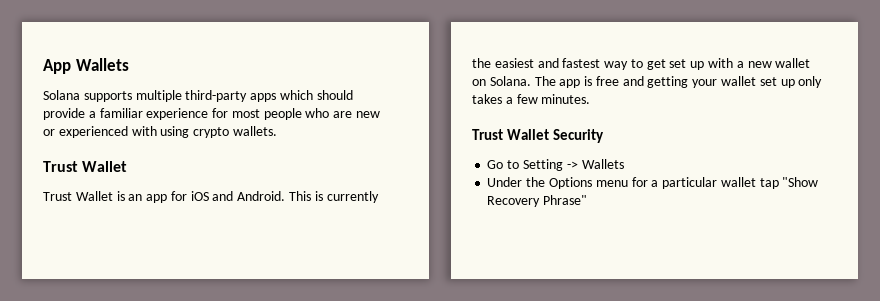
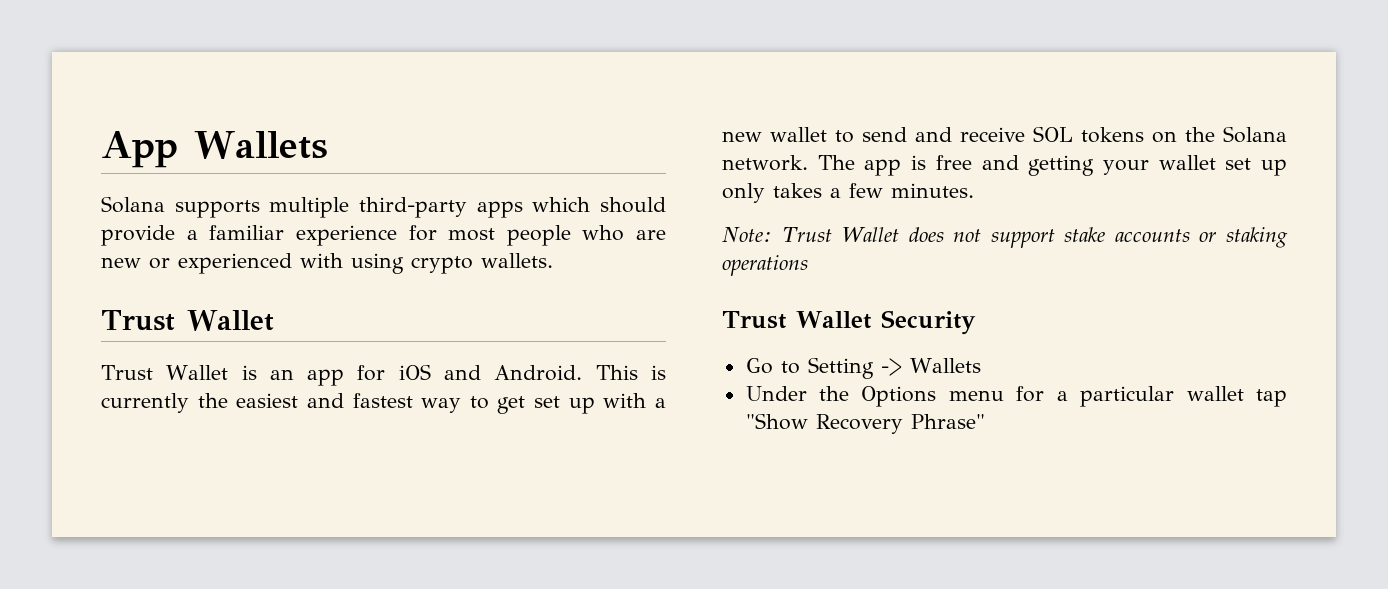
[472,76,531,86] on Solana. -> [835,126,1287,143] [722,155,808,171] to send and receive SOL tokens on the Solana network.
(591, 99) none -> [722,227,1288,248] [722,255,808,276] // Note: Trust Wallet does not support stake accounts or staking operations

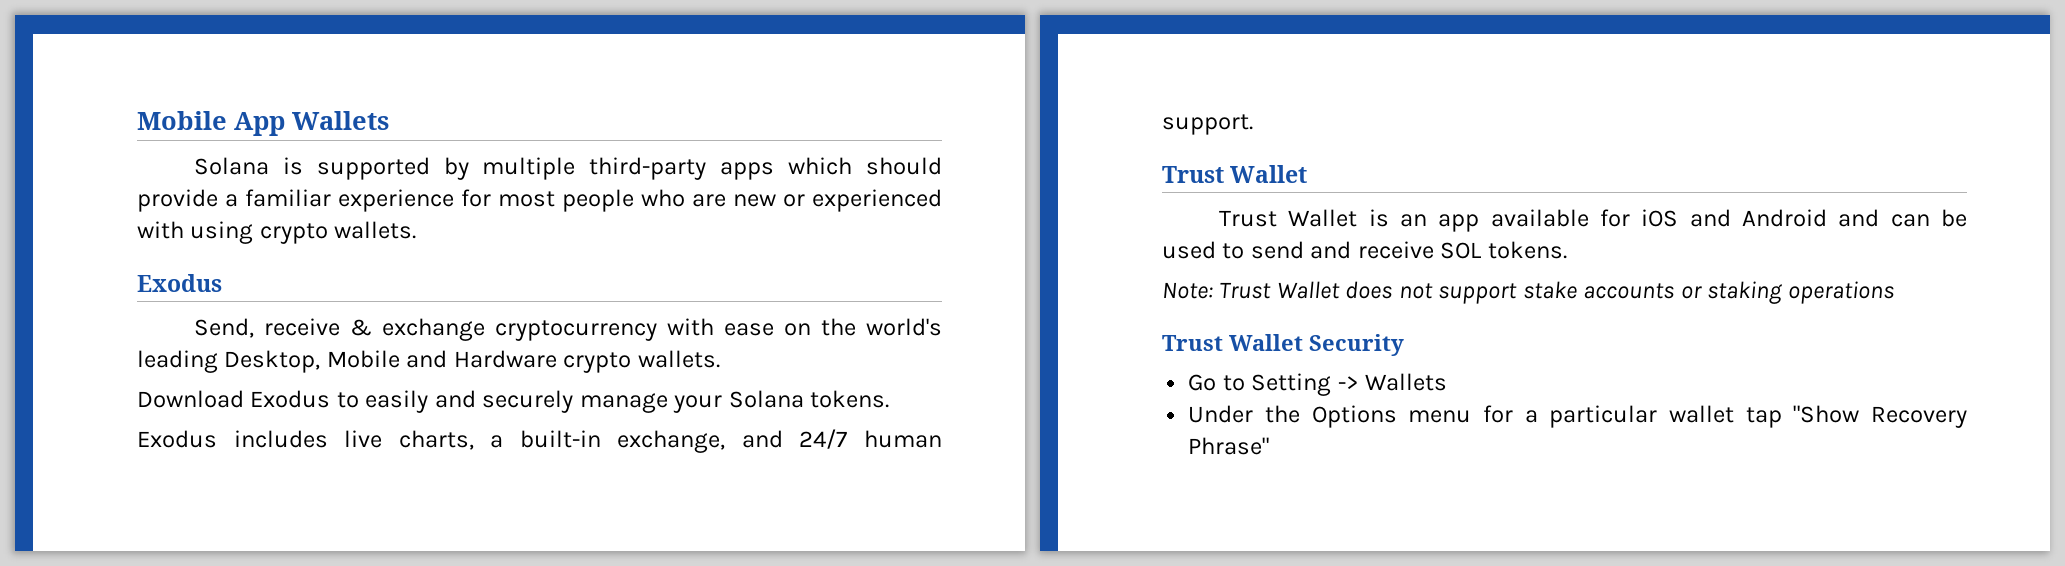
(101, 149) none -> [137,111,227,130] Mobile
[174,200,260,218] supports -> [282,157,469,180] is supported by
(553, 260) none -> [137,274,222,292] [193,318,942,341] [137,350,720,373] [137,390,890,413] [137,429,942,453] [1162,114,1253,135] // Exodus // Send, receive & exchange cryptocurrency with ease on the world's leading Desktop, Mobile and Hardware crypto wallets. // Download Exodus to easily and securely manage your Solana tokens. // Exodus includes live charts, a built-in exchange, and 24/7 human support.
(345, 377) none -> [1490,209,1589,227] available
[494,365,667,381] [101,393,666,414] [722,127,827,142] Android. This is currently the easiest and fastest way to get set up with a new wallet -> [1741,209,1967,227] [1162,241,1216,259] Android and can be used
[1081,126,1287,143] [722,155,1287,176] [722,183,974,203] tokens on the Solana network. The app is free and getting your wallet set up only takes a few minutes. -> [1487,241,1567,259] tokens.

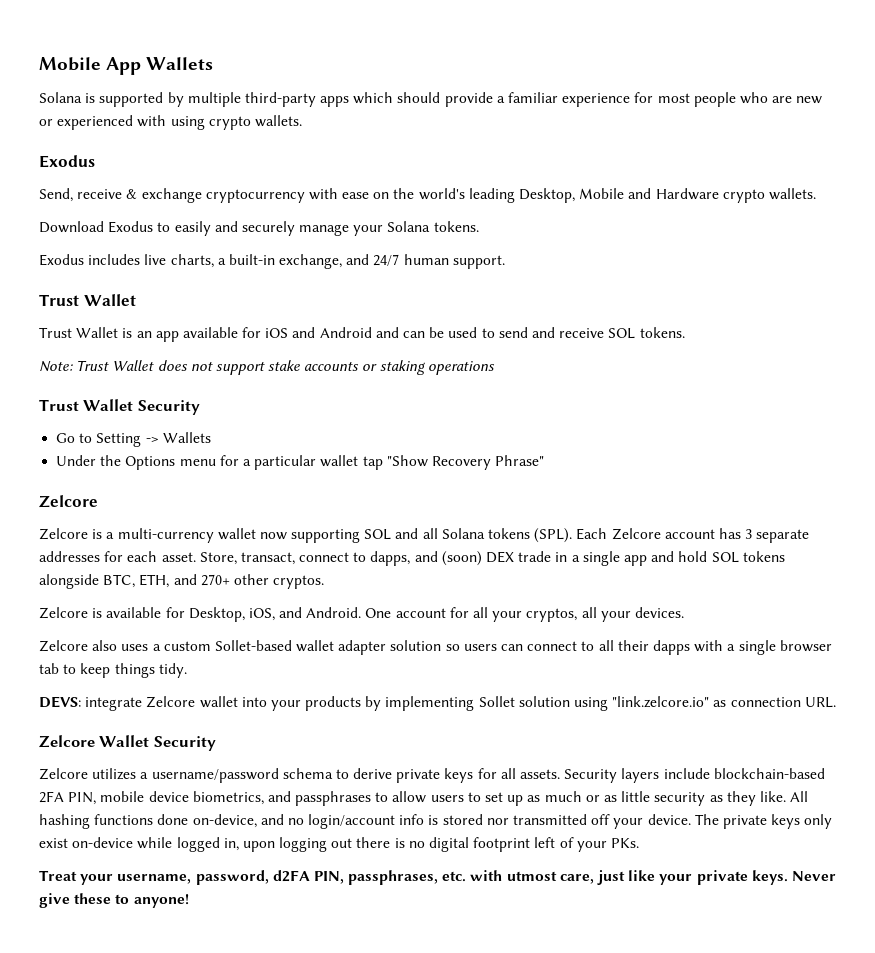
(1270, 446) none -> [39,495,98,508] [39,528,810,543] [39,551,785,566] [39,574,325,589] [39,607,684,622] [39,640,832,655] [39,663,187,678] [39,696,836,711] [39,735,216,751] [39,768,825,783] [39,791,809,806] [39,814,833,829] [39,837,639,852] [39,870,836,885] [39,893,189,908] // Zelcore // Zelcore is a multi-currency wallet now supporting SOL and all Solana tokens (SPL). Each Zelcore account has 3 separate addresses for each asset. Store, transact, connect to dapps, and (soon) DEX trade in a single app and hold SOL tokens alongside BTC, ETH, and 270+ other cryptos. // Zelcore is available for Desktop, iOS, and Android. One account for all your cryptos, all your devices. // Zelcore also uses a custom Sollet-based wallet adapter solution so users can connect to all their dapps with a single browser tab to keep things tidy. // DEVS: integrate Zelcore wallet into your products by implementing Sollet solution using "link.zelcore.io" as connection URL. // Zelcore Wallet Security // Zelcore utilizes a username/password schema to derive private keys for all assets. Security layers include blockchain-based 2FA PIN, mobile device biometrics, and passphrases to allow users to set up as much or as little security as they like. All hashing functions done on-device, and no login/account info is stored nor transmitted off your device. The private keys only exist on-device while logged in, upon logging out there is no digital footprint left of your PKs. // Treat your username, password, d2FA PIN, passphrases, etc. with utmost care, just like your private keys. Never give these to anyone!

